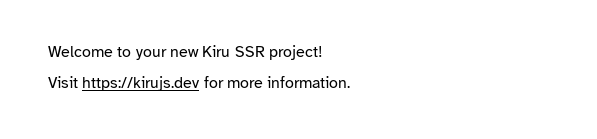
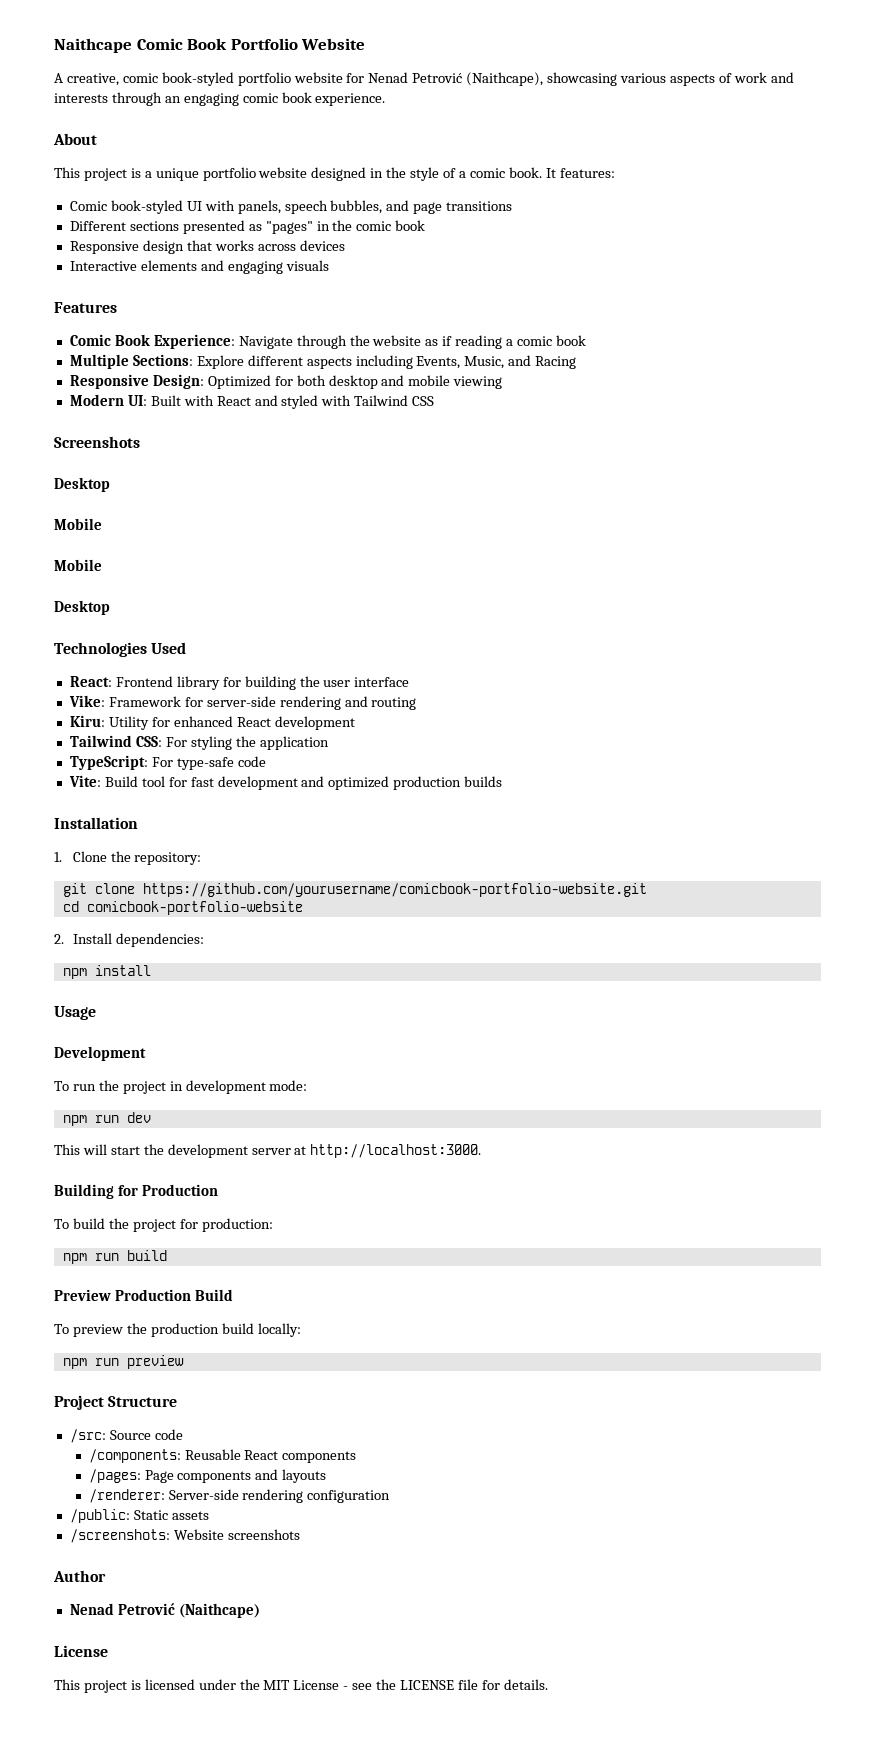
[48,45,323,60] [48,76,351,91] Welcome to your new Kiru SSR project! // Visit https://kirujs.dev for more information. -> [54,38,366,53] [54,72,794,86] [54,92,386,106] [53,133,97,145] [54,167,615,181] [69,200,513,214] [69,220,426,234] [69,240,345,254] [69,260,329,274] [54,302,117,313] [69,334,586,349] [69,354,577,369] [69,374,503,389] [69,394,435,409] [54,436,140,448] [54,477,110,492] [54,518,102,530] [54,559,102,571] [54,600,110,615] [54,642,187,657] [69,676,410,690] [68,695,417,710] [69,715,355,730] [69,735,329,750] [69,755,266,770] [68,775,503,790] [54,817,138,829] [54,851,202,865] [62,883,647,897] [62,901,303,915] [54,933,204,947] [62,965,151,979] [54,1006,96,1020] [54,1046,146,1061] [54,1080,308,1094] [62,1112,151,1126] [54,1144,482,1158] [54,1184,219,1199] [54,1218,273,1232] [62,1250,167,1264] [54,1289,234,1301] [54,1323,301,1337] [62,1355,184,1369] [54,1395,178,1410] [69,1429,183,1443] [88,1449,357,1463] [88,1469,327,1483] [88,1489,391,1503] [69,1509,209,1523] [69,1529,300,1543] [53,1570,106,1582] [69,1603,260,1618] [54,1645,108,1657] [54,1679,548,1693] Naithcape Comic Book Portfolio Website // A creative, comic book-styled portfolio website for Nenad Petrović (Naithcape), showcasing various aspects of work and interests through an engaging comic book experience. // About // This project is a unique portfolio website designed in the style of a comic book. It features: // Comic book-styled UI with panels, speech bubbles, and page transitions // Different sections presented as "pages" in the comic book // Responsive design that works across devices // Interactive elements and engaging visuals // Features // Comic Book Experience: Navigate through the website as if reading a comic book // Multiple Sections: Explore different aspects including Events, Music, and Racing // Responsive Design: Optimized for both desktop and mobile viewing // Modern UI: Built with React and styled with Tailwind CSS // Screenshots // Desktop // Mobile // Mobile // Desktop // Technologies Used // React: Frontend library for building the user interface // Vike: Framework for server-side rendering and routing // Kiru: Utility for enhanced React development // Tailwind CSS: For styling the application // TypeScript: For type-safe code // Vite: Build tool for fast development and optimized production builds // Installation // 1. Clone the repository: // git clone https://github.com/yourusername/comicbook-portfolio-website.git // cd comicbook-portfolio-website // 2. Install dependencies: // npm install // Usage // Development // To run the project in development mode: // npm run dev // This will start the development server at http://localhost:3000. // Building for Production // To build the project for production: // npm run build // Preview Production Build // To preview the production build locally: // npm run preview // Project Structure // /src: Source code // /components: Reusable React components // /pages: Page components and layouts // /renderer: Server-side rendering configuration // /public: Static assets // /screenshots: Website screenshots // Author // Nenad Petrović (Naithcape) // License // This project is licensed under the MIT License - see the LICENSE file for details.

